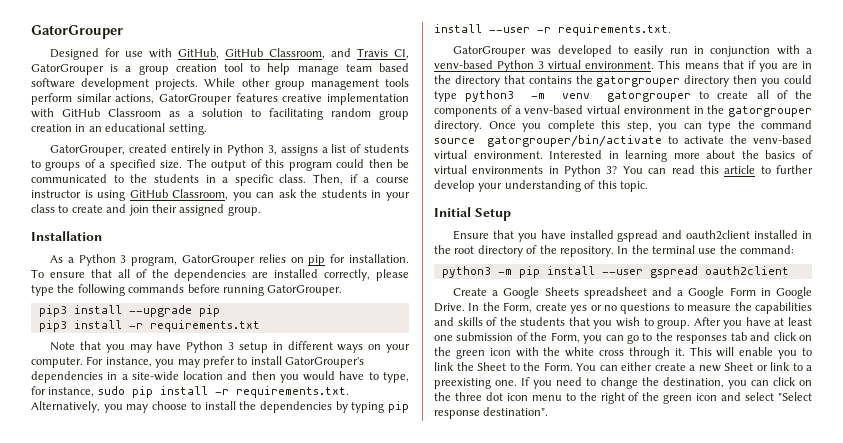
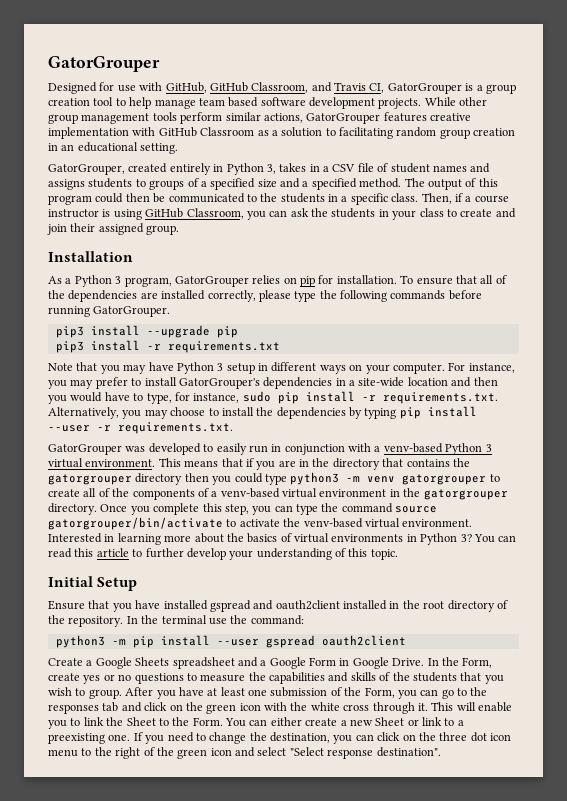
[280,144,362,156] assigns a list of -> [279,163,491,173] [48,179,85,190] takes in a CSV file of student names and assigns
[160,160,183,169] size. -> [257,178,402,190] size and a specified method.

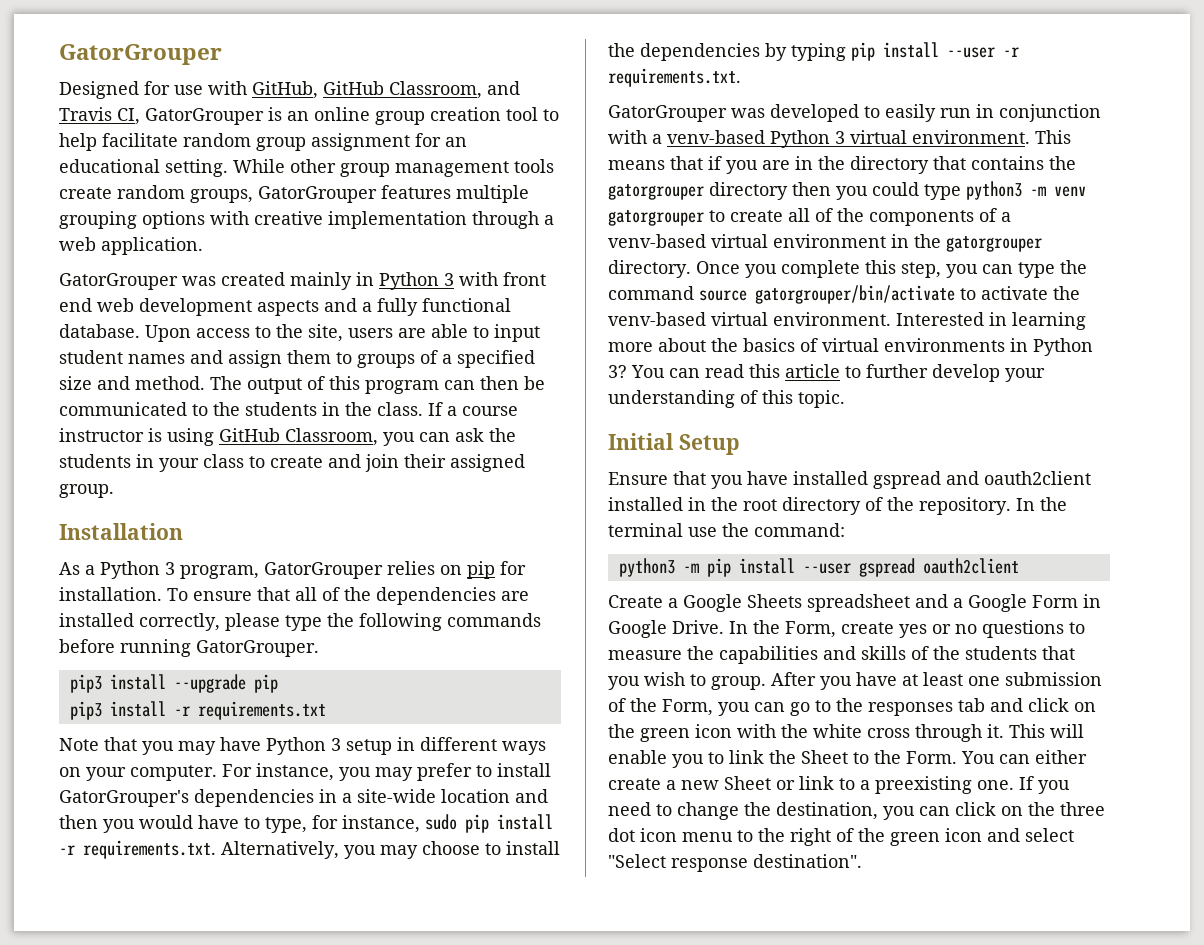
[476,85,483,91] a -> [287,107,370,121] an online
[154,97,422,109] manage team based software development projects. -> [102,133,467,151] [59,159,228,177] facilitate random group assignment for an educational setting.
[180,112,471,124] [48,127,516,139] [48,142,179,154] [48,163,389,175] perform similar actions, GatorGrouper features creative implementation with GitHub Classroom as a solution to facilitating random group creation in an educational setting. // GatorGrouper, created entirely in Python 3, takes in a CSV file of -> [59,185,529,203] [59,211,554,229] [59,237,203,255] [59,272,546,290] [59,298,511,316] [59,324,540,342] create random groups, GatorGrouper features multiple grouping options with creative implementation through a web application. // GatorGrouper was created mainly in Python 3 with front end web development aspects and a fully functional database. Upon access to the site, users are able to input
[48,178,133,190] assigns students -> [228,350,331,368] assign them
[302,178,357,190] a specified -> (130, 383) none
[95,193,124,203] could -> [444,380,475,390] can
[341,193,463,205] a specific class. Then, if -> [345,402,443,416] the class. If

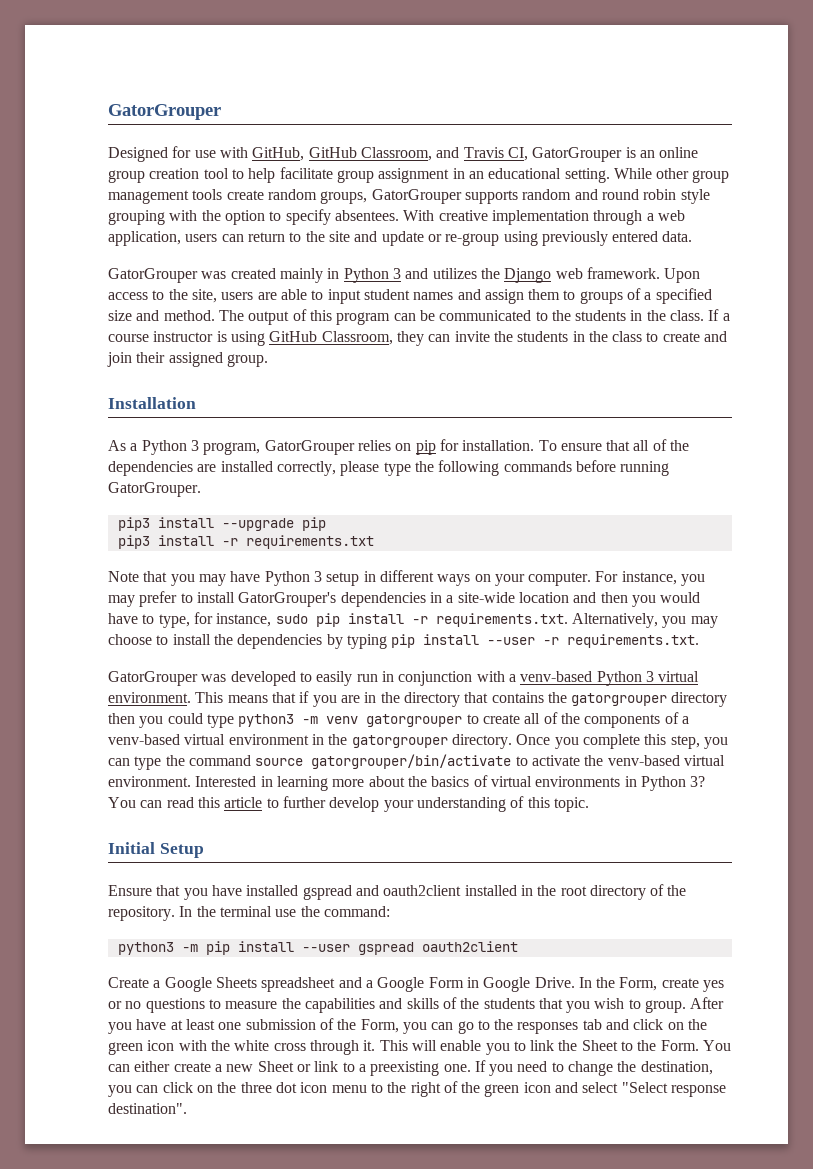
[183,133,251,147] random -> (333, 173) none
[415,133,441,147] for -> [452,168,465,179] in
[381,185,529,203] [59,211,249,229] features multiple grouping options with -> [464,189,710,204] [108,209,435,225] supports random and round robin style grouping with the option to specify absentees. With
[101,237,203,255] application. -> [108,231,693,246] application, users can return to the site and update or re-group using previously entered data.
[459,272,546,286] [59,298,511,316] [59,324,140,338] with front end web development aspects and a fully functional database. -> [405,267,660,283] and utilizes the Django web framework.
[480,376,519,390] then -> (416, 317) none
[383,428,516,446] [59,454,199,472] you can ask the students in your -> [396,331,608,346] they can invite the students in the

